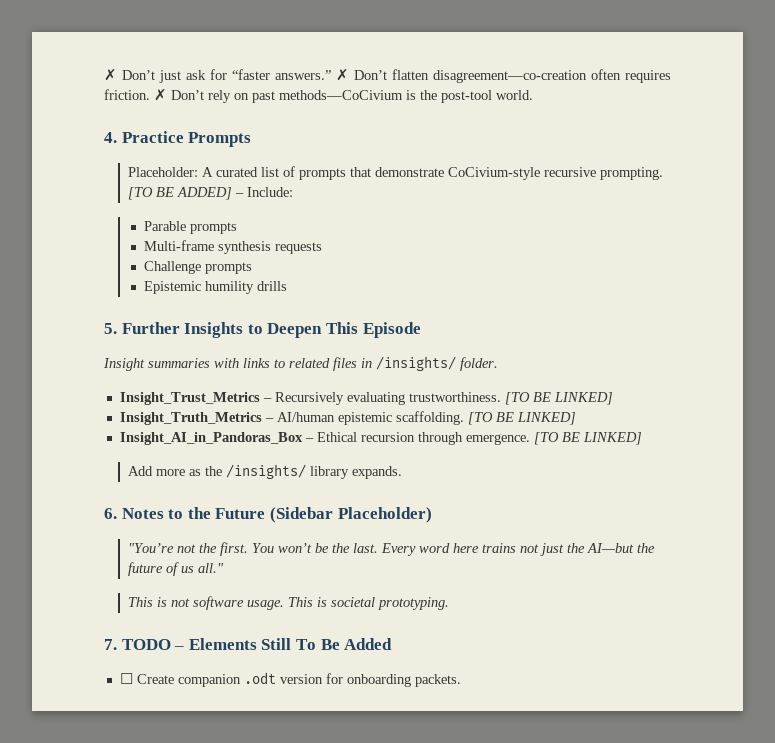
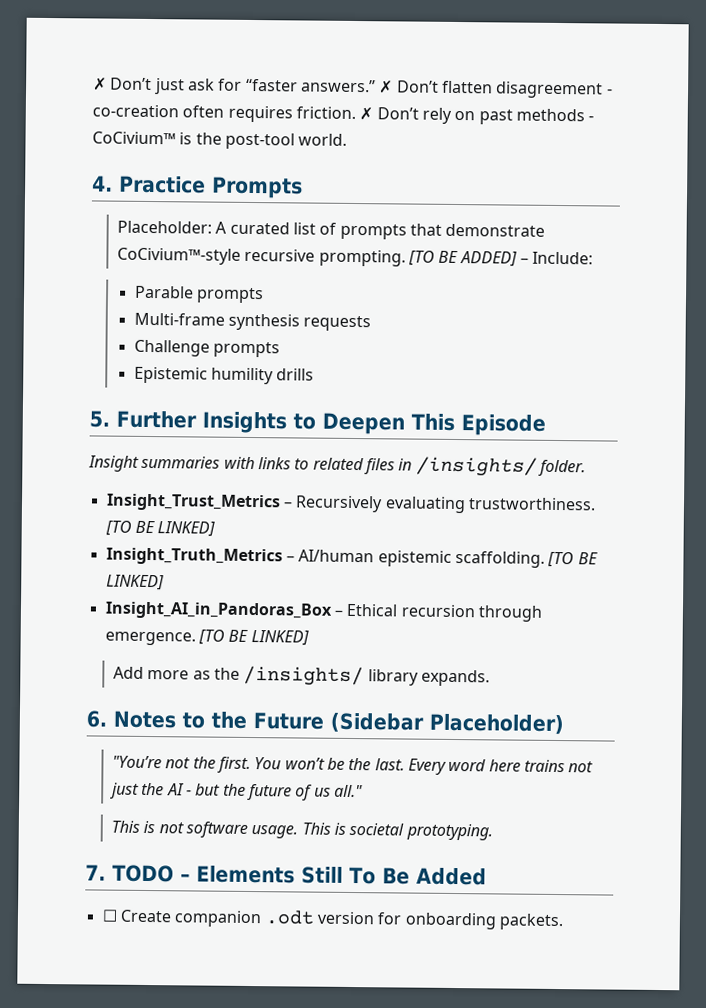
[433,70,587,83] disagreement—co-creation -> [495,81,613,99] [92,104,179,118] disagreement - co-creation
[279,90,403,100] methods—CoCivium -> [515,108,595,122] [92,131,176,145] methods - CoCivium™
[448,167,541,180] CoCivium-style -> [116,247,241,265] CoCivium™-style
[587,543,635,553] AI—but -> [166,783,221,796] AI - but

